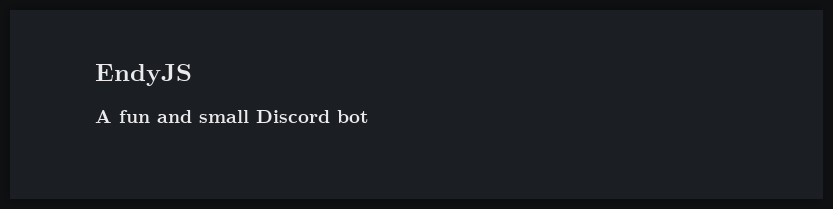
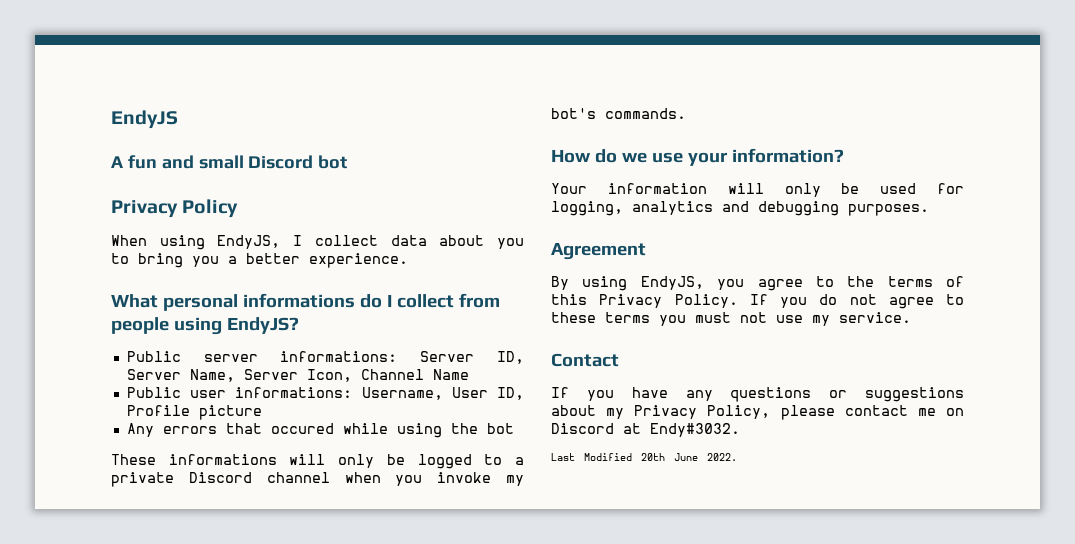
(369, 116) none -> [111,199,239,218] [111,235,524,250] [111,253,408,268] [111,293,500,311] [111,317,299,335] [126,351,524,364] [126,369,469,382] [126,387,524,400] [126,405,262,420] [126,423,514,438] [111,454,524,469] [111,472,524,487] [551,108,686,119] [551,148,844,166] [551,183,964,197] [551,201,929,216] [551,243,646,260] [551,276,964,291] [551,294,964,309] [551,312,911,326] [551,353,619,367] [551,387,964,402] [551,405,964,420] [551,423,740,437] [551,453,737,461] // Privacy Policy // When using EndyJS, I collect data about you to bring you a better experience. // What personal informations do I collect from people using EndyJS? // Public server informations: Server ID, Server Name, Server Icon, Channel Name // Public user informations: Username, User ID, Profile picture // Any errors that occured while using the bot // These informations will only be logged to a private Discord channel when you invoke my bot's commands. // How do we use your information? // Your information will only be used for logging, analytics and debugging purposes. // Agreement // By using EndyJS, you agree to the terms of this Privacy Policy. If you do not agree to these terms you must not use my service. // Contact // If you have any questions or suggestions about my Privacy Policy, please contact me on Discord at Endy#3032. // Last Modified 20th June 2022.

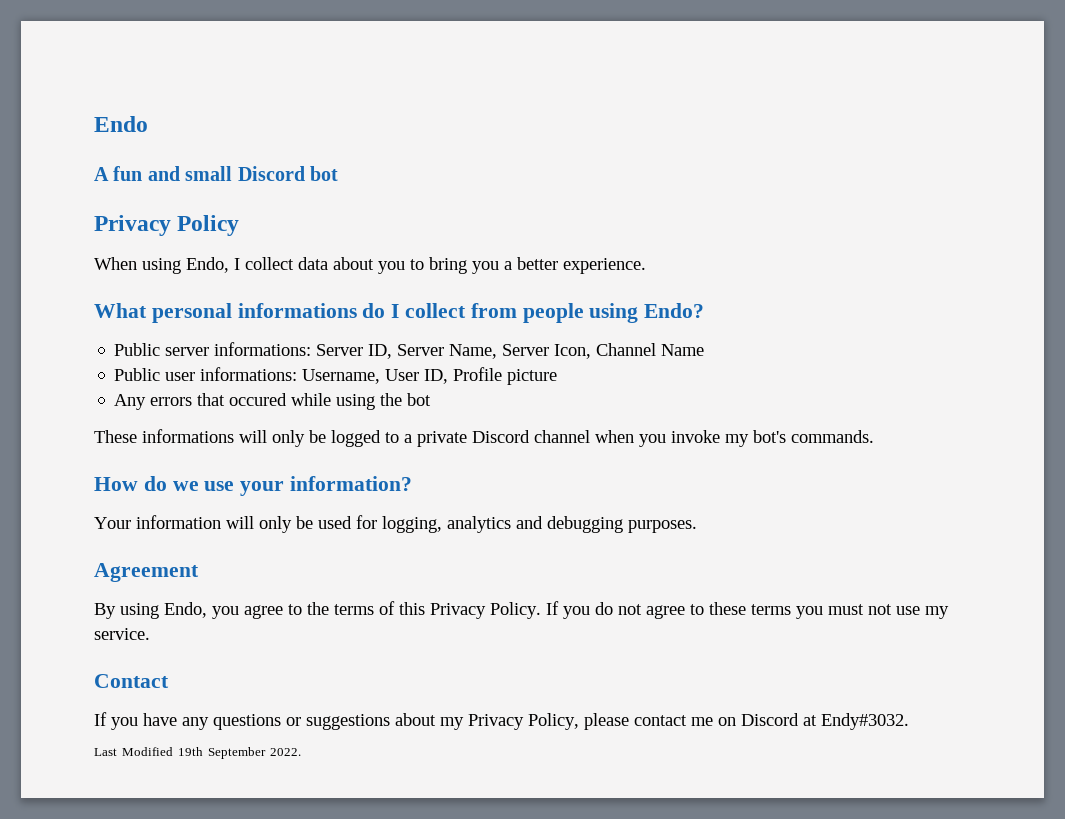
[111,110,178,129] EndyJS -> [94,116,148,132] Endo
[217,235,281,249] EndyJS, -> [186,257,229,273] Endo,
[226,317,299,334] EndyJS? -> [644,303,705,318] Endo?
[640,276,704,290] EndyJS, -> [164,602,207,618] Endo,
[641,453,698,461] 20th June -> [178,747,266,759] 19th September

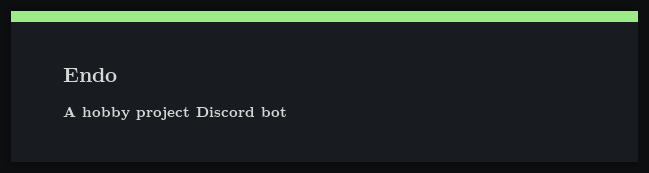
[113,166,233,181] fun and small -> [82,107,190,120] hobby project
[94,215,240,236] [94,257,646,274] [94,303,705,323] [114,342,705,359] [114,367,558,385] [114,393,432,410] [94,429,874,447] [94,476,413,496] [94,515,697,533] [94,563,199,582] [94,601,949,619] [94,628,150,640] [94,674,169,688] [94,712,909,730] [94,747,301,759] // Privacy Policy // When using Endo, I collect data about you to bring you a better experience. // What personal informations do I collect from people using Endo? // Public server informations: Server ID, Server Name, Server Icon, Channel Name // Public user informations: Username, User ID, Profile picture // Any errors that occured while using the bot // These informations will only be logged to a private Discord channel when you invoke my bot's commands. // How do we use your information? // Your information will only be used for logging, analytics and debugging purposes. // Agreement // By using Endo, you agree to the terms of this Privacy Policy. If you do not agree to these terms you must not use my service. // Contact // If you have any questions or suggestions about my Privacy Policy, please contact me on Discord at Endy#3032. // Last Modified 19th September 2022. -> (287, 112) none

